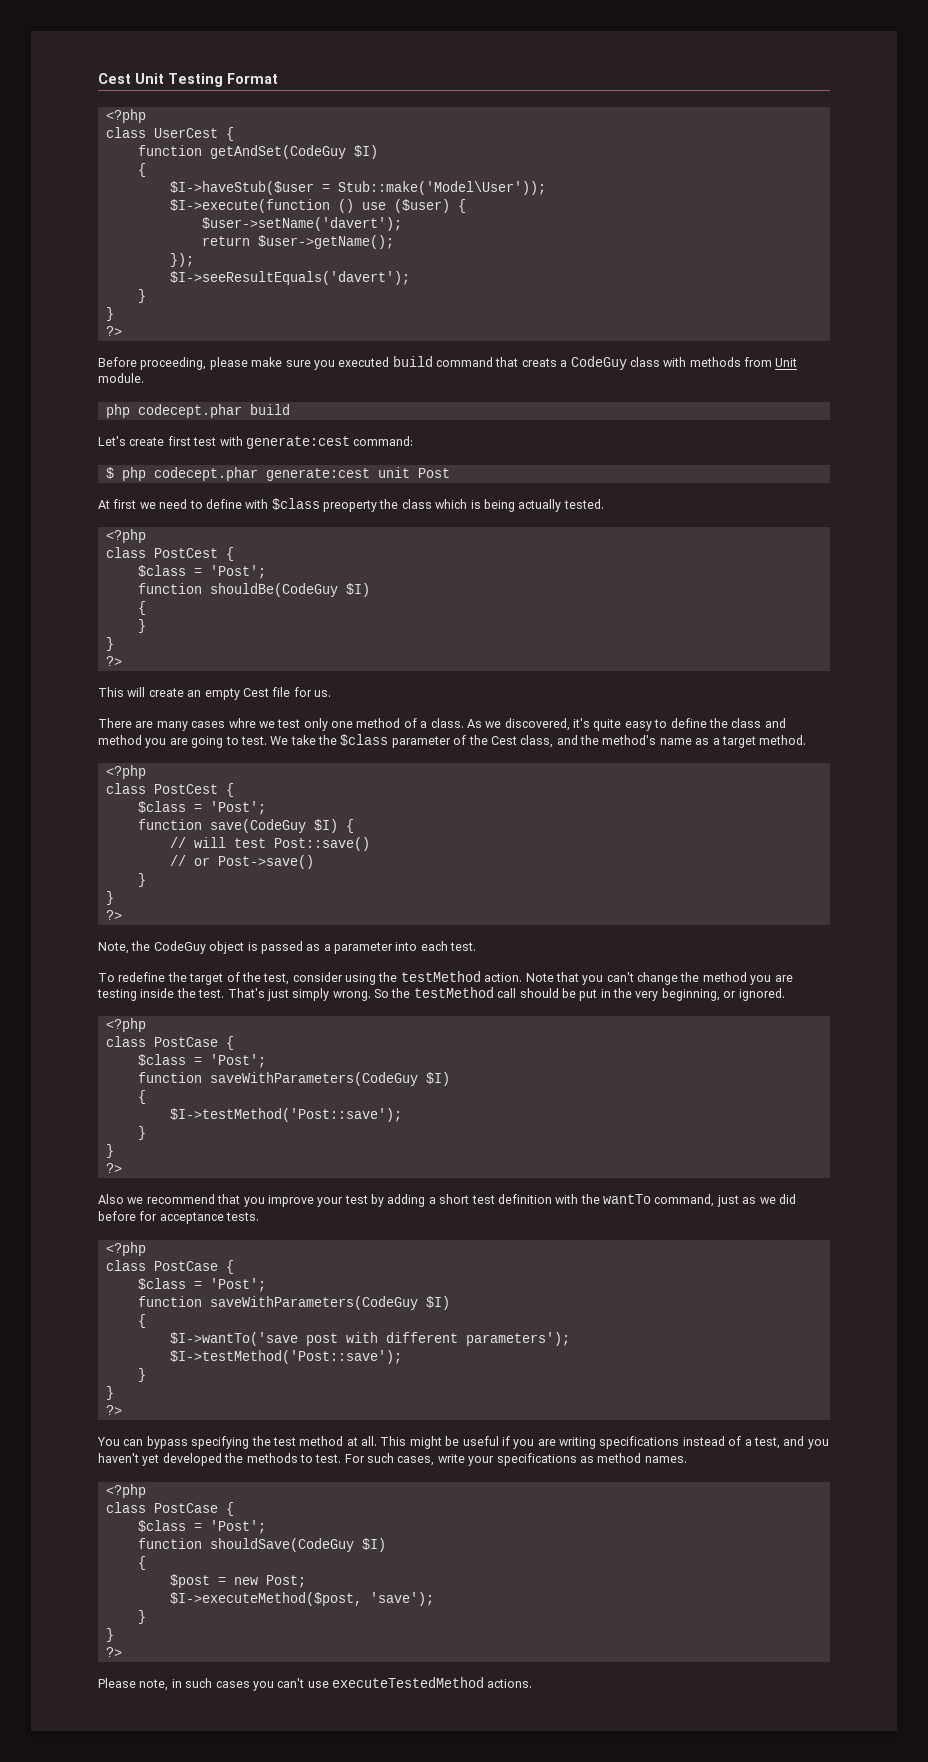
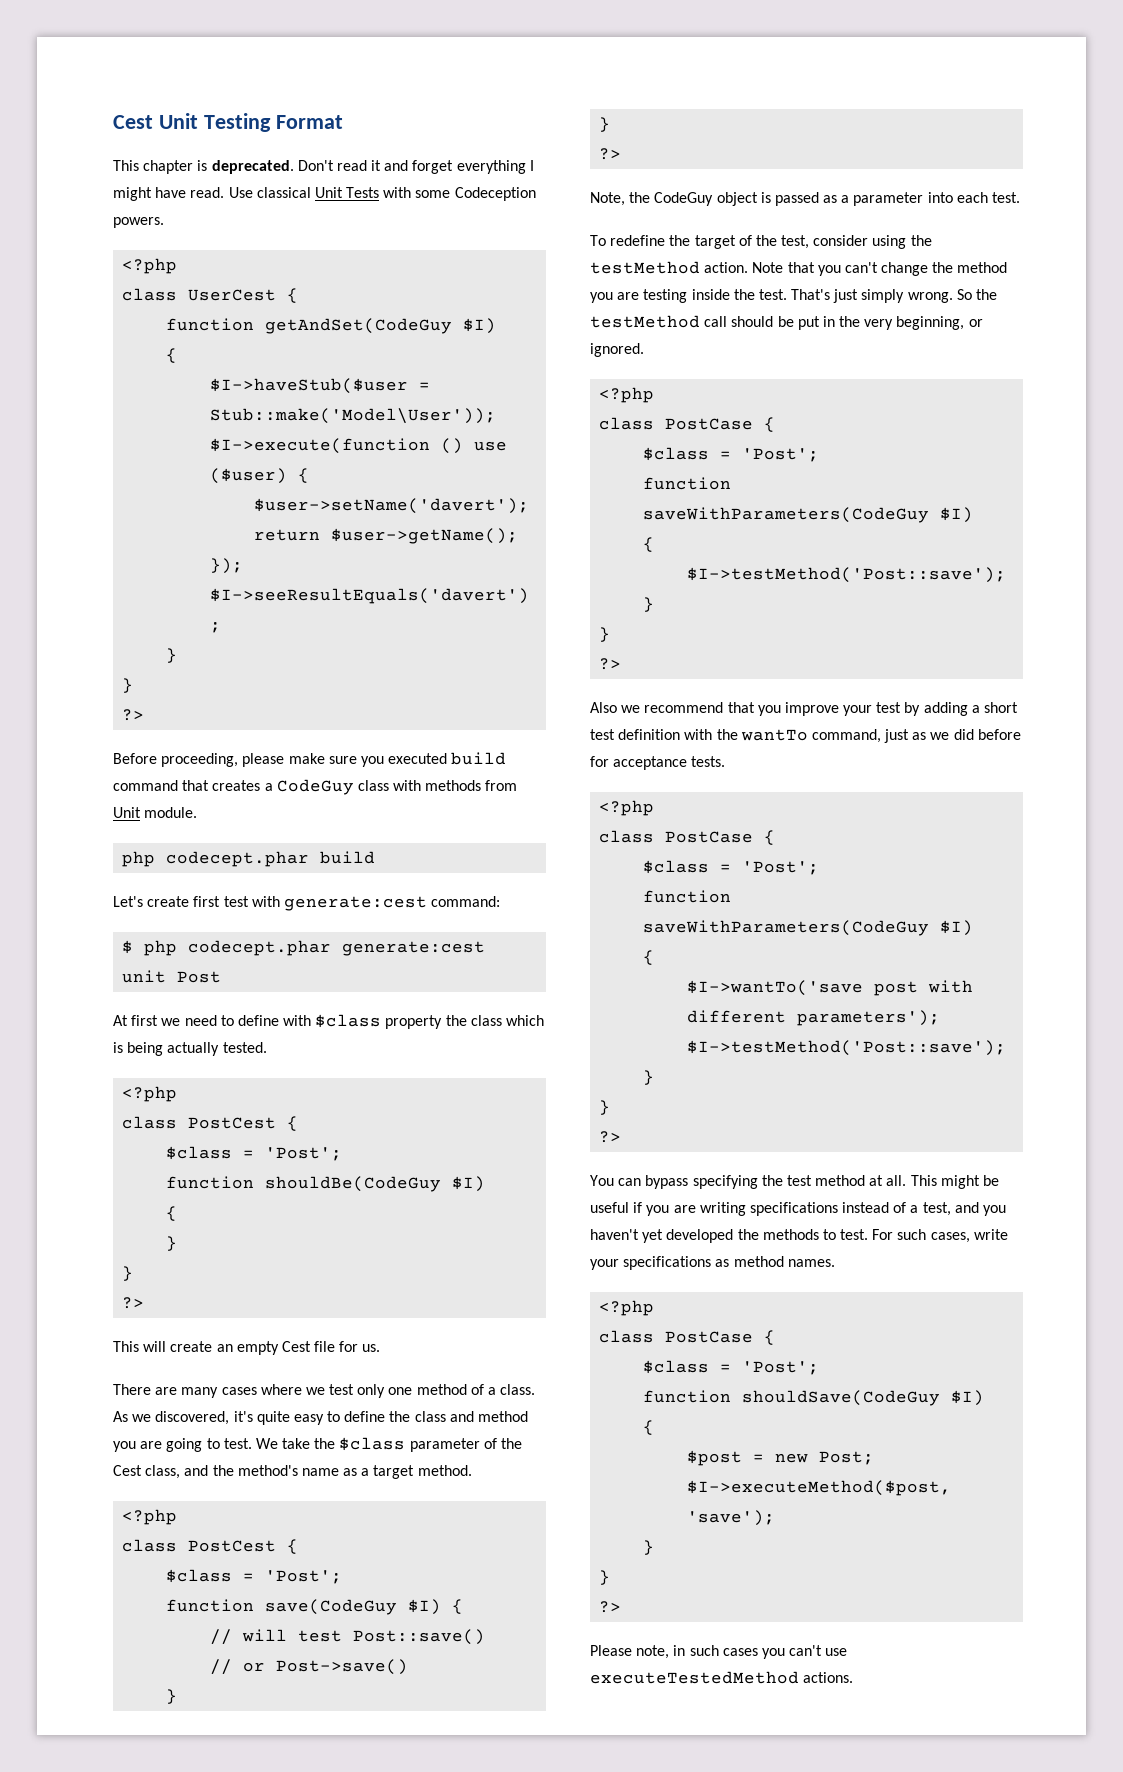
(278, 78) none -> [113,160,534,174] [113,187,536,201] [113,217,164,228] // This chapter is deprecated. Don't read it and forget everything I might have read. Use classical Unit Tests with some Codeception powers.
[521,358,557,367] creats -> [212,780,261,791] creates
[323,500,377,512] preoperty -> [385,1015,443,1029] property
[228,718,256,728] whre -> [260,1384,302,1395] where

